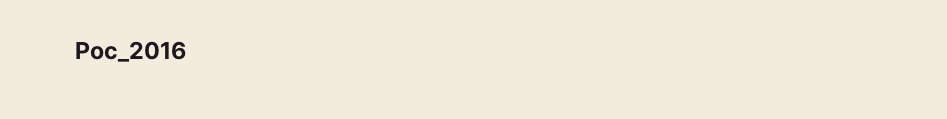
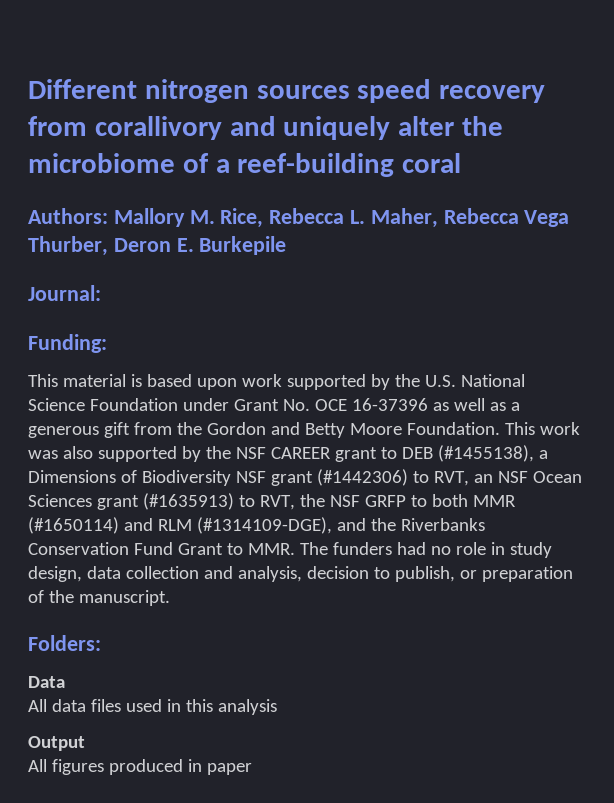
[75,41,186,62] Poc_2016 -> [28,79,546,103] [28,116,504,140] [28,153,462,177] [28,208,570,228] [28,236,287,256] [28,285,101,301] [28,334,107,353] [28,374,525,390] [28,398,520,411] [28,422,580,438] [28,445,548,462] [28,469,582,486] [28,493,516,510] [28,517,485,534] [28,542,552,558] [28,566,573,582] [28,590,170,606] [28,635,101,651] [28,676,65,688] [28,699,277,715] [28,736,85,751] [28,759,252,775] Different nitrogen sources speed recovery from corallivory and uniquely alter the microbiome of a reef-building coral // Authors: Mallory M. Rice, Rebecca L. Maher, Rebecca Vega Thurber, Deron E. Burkepile // Journal: // Funding: // This material is based upon work supported by the U.S. National Science Foundation under Grant No. OCE 16-37396 as well as a generous gift from the Gordon and Betty Moore Foundation. This work was also supported by the NSF CAREER grant to DEB (#1455138), a Dimensions of Biodiversity NSF grant (#1442306) to RVT, an NSF Ocean Sciences grant (#1635913) to RVT, the NSF GRFP to both MMR (#1650114) and RLM (#1314109-DGE), and the Riverbanks Conservation Fund Grant to MMR. The funders had no role in study design, data collection and analysis, decision to publish, or preparation of the manuscript. // Folders: // Data // All data files used in this analysis // Output // All figures produced in paper

